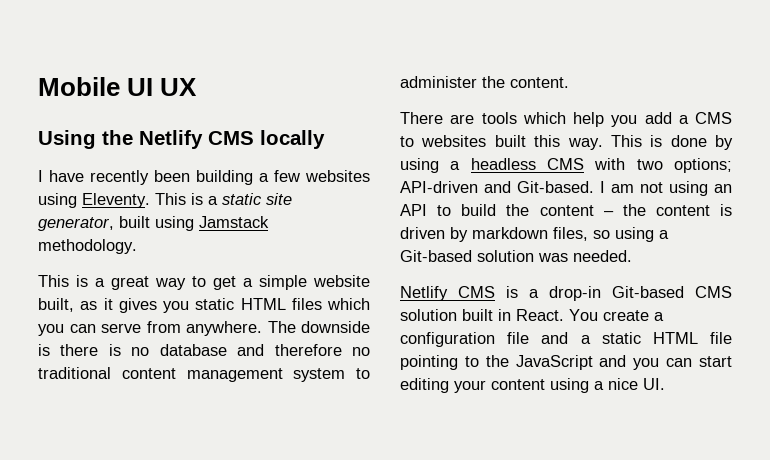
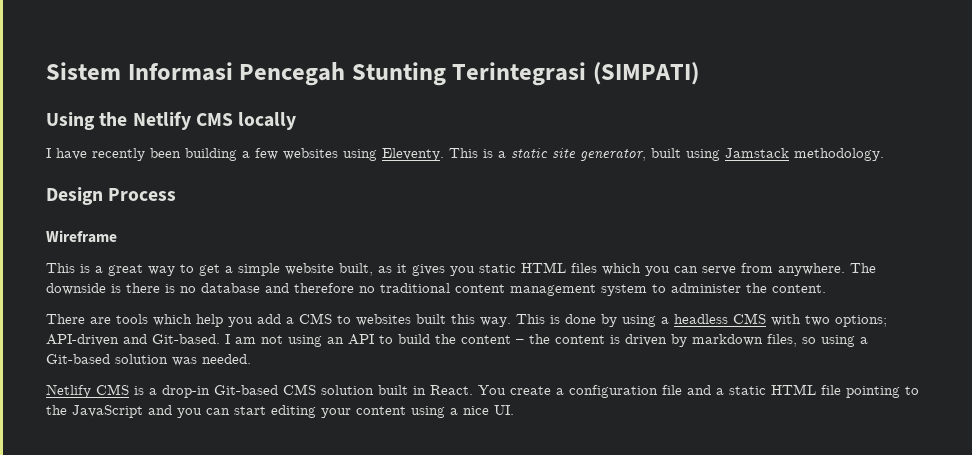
[38,77,198,96] Mobile UI UX -> [46,62,700,86] Sistem Informasi Pencegah Stunting Terintegrasi (SIMPATI)
(137, 246) none -> [46,187,177,205] [46,230,117,243] // Design Process // Wireframe

